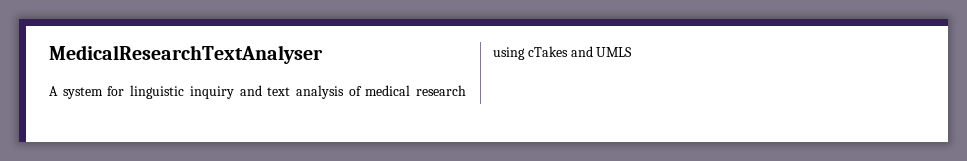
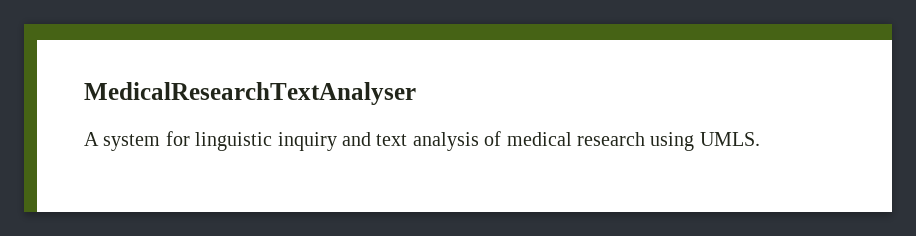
[527,46,633,57] cTakes and UMLS -> [699,132,760,146] UMLS.

